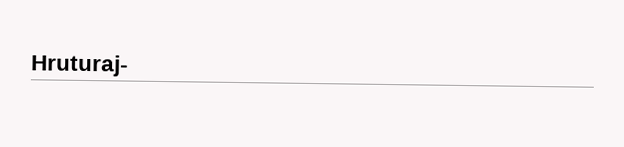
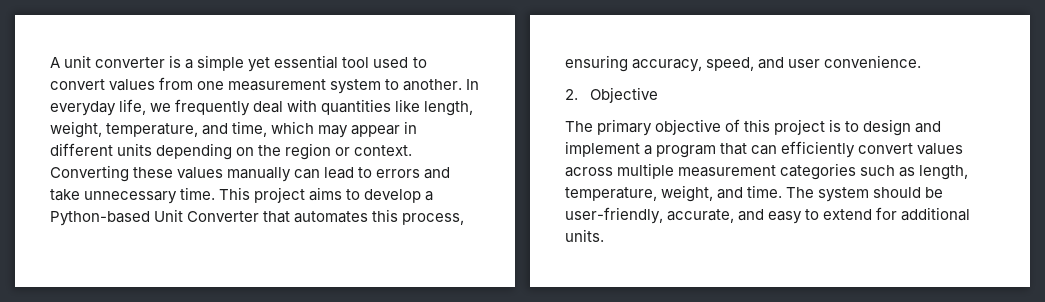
[30,54,129,77] Hruturaj- -> [50,55,427,72] [50,77,480,94] [50,99,474,116] [50,121,418,138] [50,143,413,160] [50,165,451,182] [50,187,434,204] [50,209,465,226] [565,55,922,72] [565,87,658,103] [565,119,942,136] [565,141,964,158] [565,163,969,180] [565,185,944,202] [565,207,971,224] [565,229,604,242] A unit converter is a simple yet essential tool used to convert values from one measurement system to another. In everyday life, we frequently deal with quantities like length, weight, temperature, and time, which may appear in different units depending on the region or context. Converting these values manually can lead to errors and take unnecessary time. This project aims to develop a Python-based Unit Converter that automates this process, ensuring accuracy, speed, and user convenience. // 2. Objective // The primary objective of this project is to design and implement a program that can efficiently convert values across multiple measurement categories such as length, temperature, weight, and time. The system should be user-friendly, accurate, and easy to extend for additional units.

